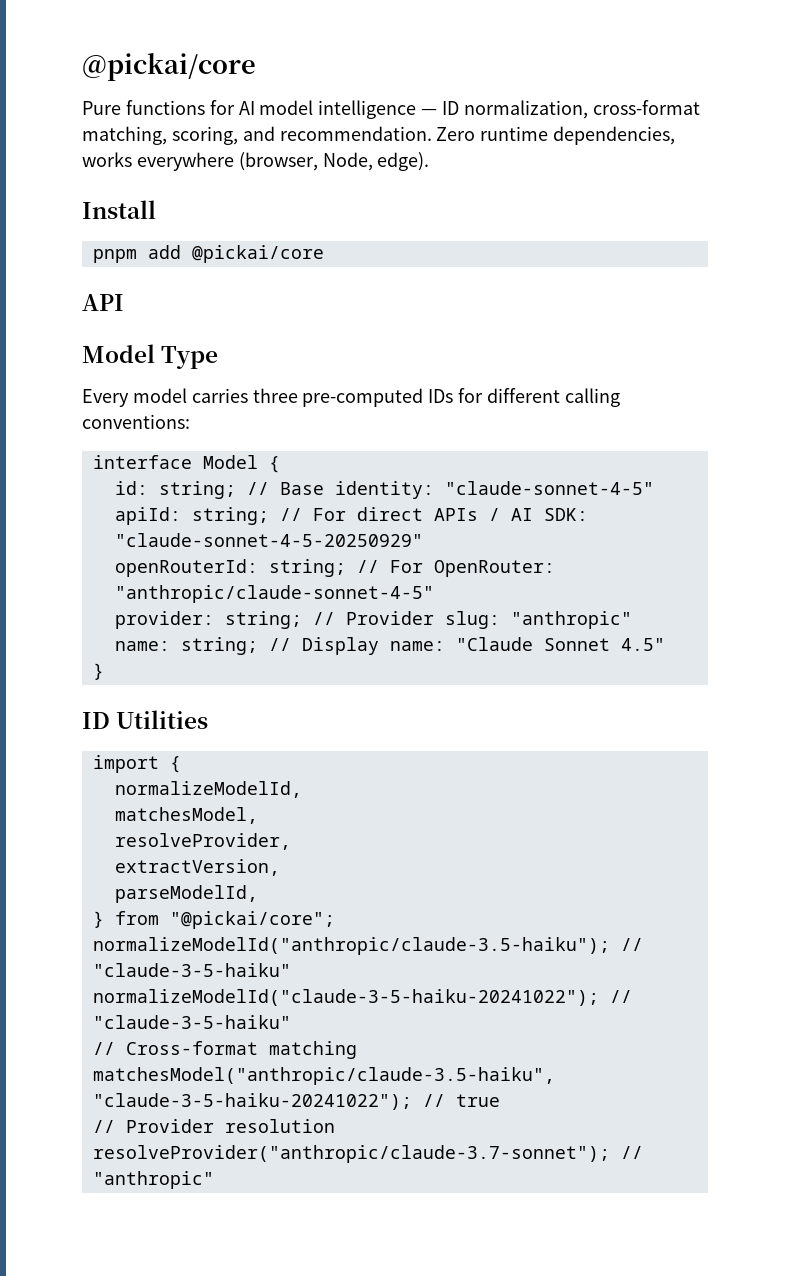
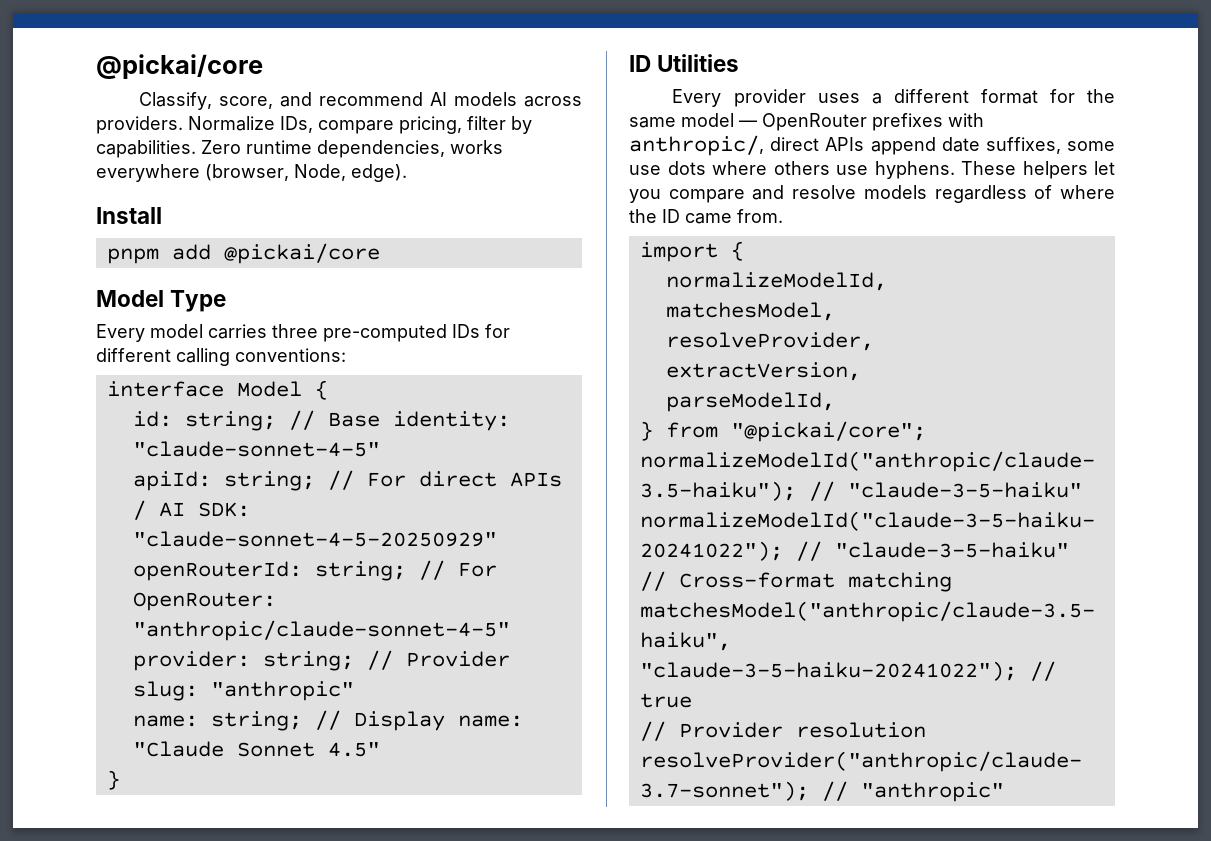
[82,53,256,81] [82,100,700,119] [82,126,432,145] @pickai/core // Pure functions for AI model intelligence — ID normalization, cross-format matching, scoring, and recommendation. -> [96,54,263,79] [139,92,582,110] [96,116,532,134] [96,140,196,158] @pickai/core // Classify, score, and recommend AI models across providers. Normalize IDs, compare pricing, filter by capabilities.
[82,294,124,311] // API -> (380, 253) none
(209, 719) none -> [672,89,1115,107] [629,113,984,131] [629,135,1115,156] [629,161,1115,179] [629,185,1115,203] [629,209,783,224] // Every provider uses a different format for the same model — OpenRouter prefixes with anthropic/, direct APIs append date suffixes, some use dots where others use hyphens. These helpers let you compare and resolve models regardless of where the ID came from.

